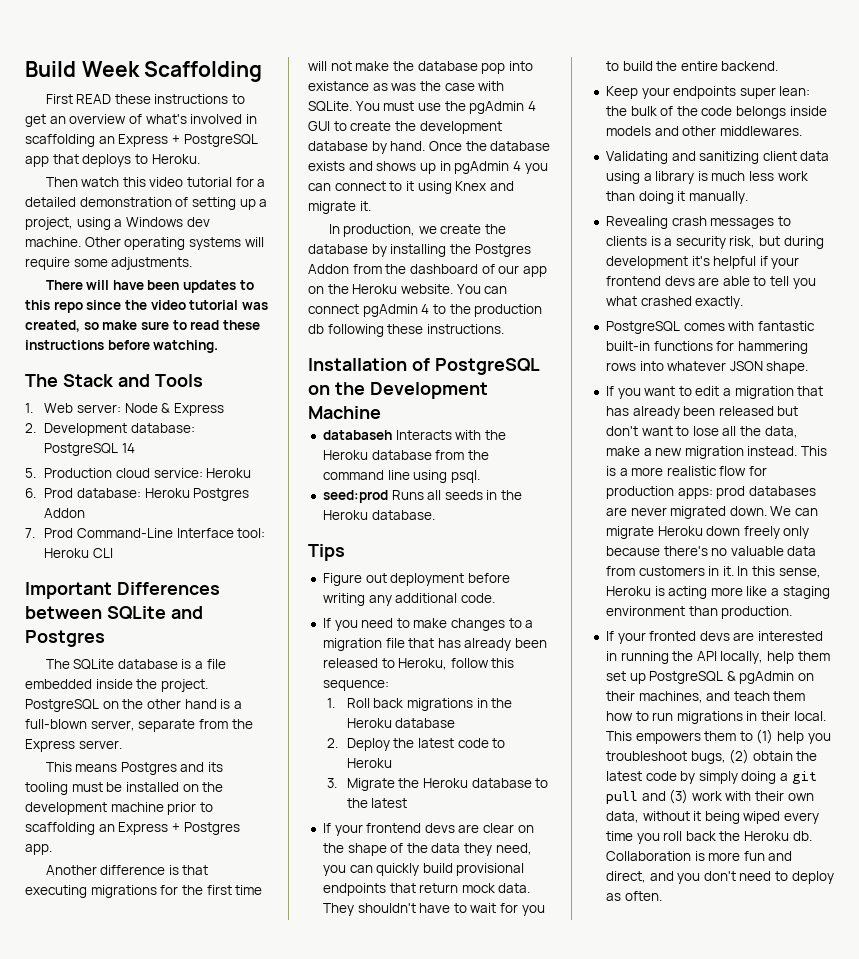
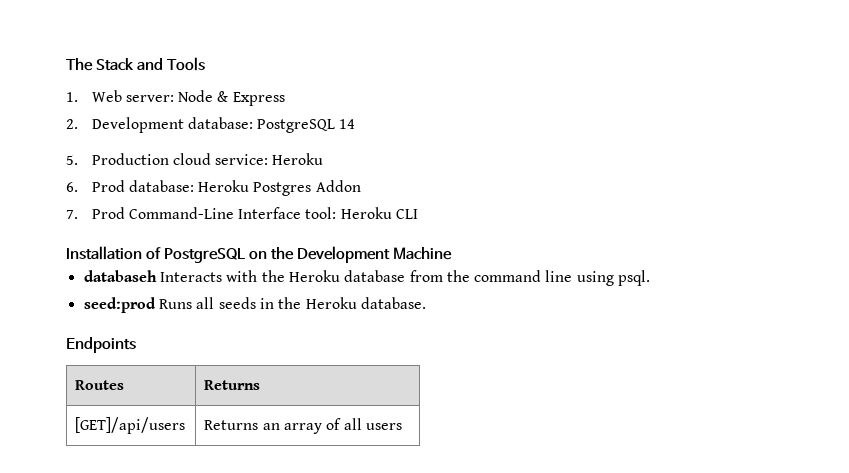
[25,61,263,82] [45,94,246,104] [25,114,257,127] [25,134,258,147] [25,154,200,167] [45,177,266,187] [25,197,268,210] [25,217,210,230] [25,237,264,250] [25,257,193,270] [45,280,254,293] [25,300,268,313] [25,320,260,332] [25,340,219,353] Build Week Scaffolding // First READ these instructions to get an overview of what's involved in scaffolding an Express + PostgreSQL app that deploys to Heroku. // Then watch this video tutorial for a detailed demonstration of setting up a project, using a Windows dev machine. Other operating systems will require some adjustments. // There will have been updates to this repo since the video tutorial was created, so make sure to read these instructions before watching. // -> (66, 64) none
[25,582,220,599] [25,606,203,620] [25,630,105,647] [45,659,226,670] [25,679,208,692] [25,699,242,712] [25,719,253,732] [25,739,122,752] [45,762,224,775] [25,782,224,795] [25,802,213,815] [25,822,240,835] [25,844,52,855] [45,865,209,875] [25,885,263,898] [308,61,533,74] [308,81,505,91] [308,101,536,114] [308,121,502,134] [308,141,551,154] [308,161,548,174] [308,181,514,194] [308,201,371,214] [328,224,507,237] [308,244,531,257] [308,264,547,277] [308,284,508,294] [308,304,543,317] [308,324,504,337] // Important Differences between SQLite and Postgres // The SQLite database is a file embedded inside the project. PostgreSQL on the other hand is a full-blown server, separate from the Express server. // This means Postgres and its tooling must be installed on the development machine prior to scaffolding an Express + Postgres app. // Another difference is that executing migrations for the first time will not make the database pop into existance as was the case with SQLite. You must use the pgAdmin 4 GUI to create the development database by hand. Once the database exists and shows up in pgAdmin 4 you can connect to it using Knex and migrate it. // In production, we create the database by installing the Postgres Addon from the dashboard of our app on the Heroku website. You can connect pgAdmin 4 to the production db following these instructions. -> (419, 214) none
[308,544,345,561] [322,573,510,586] [322,593,495,606] [322,618,534,631] [322,638,548,651] [322,658,515,670] [322,680,389,691] [327,698,513,711] [346,718,456,728] [327,738,506,751] [346,758,392,768] [327,778,549,791] [346,798,408,808] [322,823,534,836] [322,843,532,856] [322,863,525,876] [322,883,531,896] [322,903,545,916] [605,61,779,71] [605,86,811,99] [605,106,827,119] [605,126,802,136] [605,151,830,164] [605,171,808,184] [605,191,748,204] [605,216,791,229] [605,236,824,249] [605,256,800,269] [605,276,816,289] [605,296,744,309] [605,321,815,334] [605,341,808,354] [605,361,809,374] [605,386,824,399] [605,406,799,419] [605,426,798,438] [605,446,828,459] [605,466,768,476] [605,486,816,499] [605,506,819,519] [605,526,810,539] [605,546,817,556] [605,566,821,578] [605,586,830,599] [605,606,793,619] [605,631,824,644] [605,651,830,664] [605,671,815,684] [605,691,806,703] [605,711,826,724] [605,729,831,744] [605,749,818,764] [605,771,817,784] [605,789,814,804] [605,811,820,824] [605,831,812,844] [605,851,793,861] [605,871,834,884] [605,891,662,901] Tips // Figure out deployment before writing any additional code. // If you need to make changes to a migration file that has already been released to Heroku, follow this sequence: // 1. Roll back migrations in the Heroku database // 2. Deploy the latest code to Heroku // 3. Migrate the Heroku database to the latest // If your frontend devs are clear on the shape of the data they need, you can quickly build provisional endpoints that return mock data. They shouldn't have to wait for you to build the entire backend. // Keep your endpoints super lean: the bulk of the code belongs inside models and other middlewares. // Validating and sanitizing client data using a library is much less work than doing it manually. // Revealing crash messages to clients is a security risk, but during development it's helpful if your frontend devs are able to tell you what crashed exactly. // PostgreSQL comes with fantastic built-in functions for hammering rows into whatever JSON shape. // If you want to edit a migration that has already been released but don't want to lose all the data, make a new migration instead. This is a more realistic flow for production apps: prod databases are never migrated down. We can migrate Heroku down freely only because there's no valuable data from customers in it. In this sense, Heroku is acting more like a staging environment than production. // If your fronted devs are interested in running the API locally, help them set up PostgreSQL & pgAdmin on their machines, and teach them how to run migrations in their local. This empowers them to (1) help you troubleshoot bugs, (2) obtain the latest code by simply doing a git pull and (3) work with their own data, without it being wiped every time you roll back the Heroku db. Collaboration is more fun and direct, and you don't need to deploy as often. -> [66,337,136,353] [75,380,125,390] [204,380,261,390] [75,417,186,434] [204,418,402,434] Endpoints // Routes | Returns // [GET]/api/users | Returns an array of all users

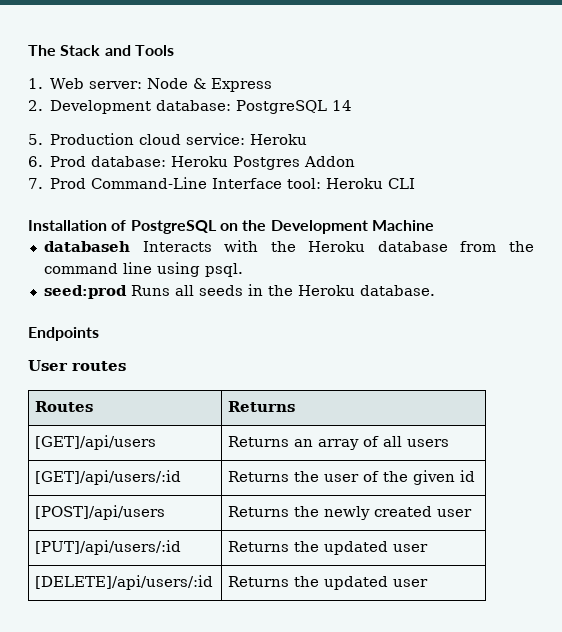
(136, 345) none -> [28,360,126,371] // User routes
(402, 426) none -> [35,470,182,485] [228,470,476,485] [35,505,166,520] [228,506,473,520] [35,540,182,555] [228,541,429,555] [35,575,214,590] [228,576,429,590] // [GET]/api/users/:id | Returns the user of the given id // [POST]/api/users | Returns the newly created user // [PUT]/api/users/:id | Returns the updated user // [DELETE]/api/users/:id | Returns the updated user

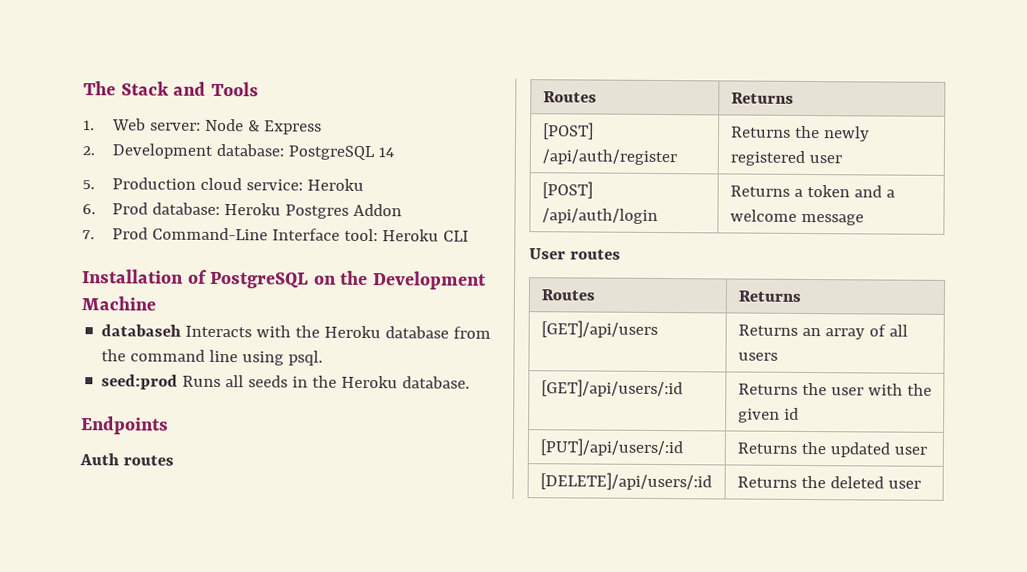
(99, 334) none -> [79,453,174,466] [542,91,597,103] [730,92,794,104] [541,122,594,140] [541,149,677,166] [730,125,870,142] [729,150,842,166] [541,181,593,199] [541,208,658,224] [729,184,895,198] [729,209,864,226] // Auth routes // Routes | Returns // [POST] /api/auth/register | Returns the newly registered user // [POST] /api/auth/login | Returns a token and a welcome message
[363,471,380,482] of -> [867,383,903,396] with
[35,505,166,520] [228,506,473,520] // [POST]/api/users | Returns the newly created user -> (799, 413) none
[324,576,389,590] updated -> [829,476,884,489] deleted

